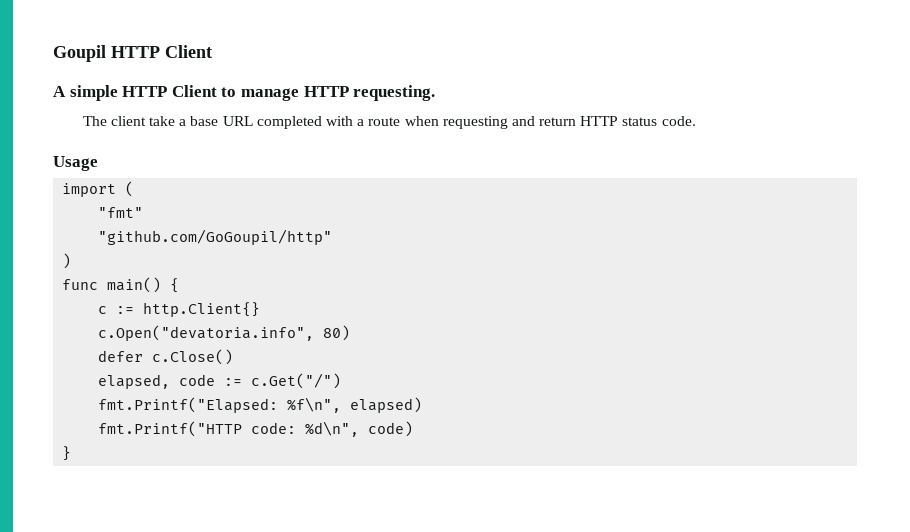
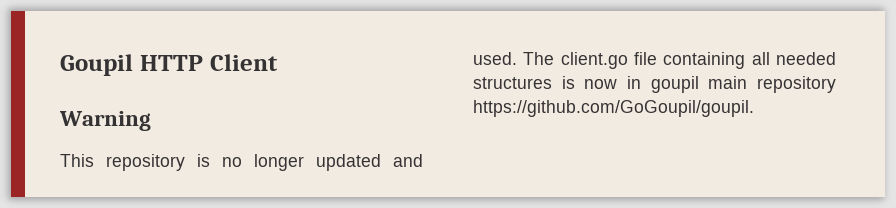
[53,85,436,101] [82,116,696,129] [53,156,98,171] [62,181,135,197] [98,207,144,218] [98,229,333,245] [62,253,72,269] [62,277,180,293] [98,302,261,317] [98,325,351,341] [98,349,234,365] [98,373,342,389] [98,397,423,413] [98,421,414,437] [62,446,72,461] A simple HTTP Client to manage HTTP requesting. // The client take a base URL completed with a route when requesting and return HTTP status code. // Usage // import ( // "fmt" // "github.com/GoGoupil/http" // ) // func main() { // c := http.Client{} // c.Open("devatoria.info", 80) // defer c.Close() // elapsed, code := c.Get("/") // fmt.Printf("Elapsed: %f\n", elapsed) // fmt.Printf("HTTP code: %d\n", code) // } -> [59,111,151,131] [60,154,423,171] [473,52,836,69] [473,76,836,93] [473,100,754,117] Warning // This repository is no longer updated and used. The client.go file containing all needed structures is now in goupil main repository https://github.com/GoGoupil/goupil.

